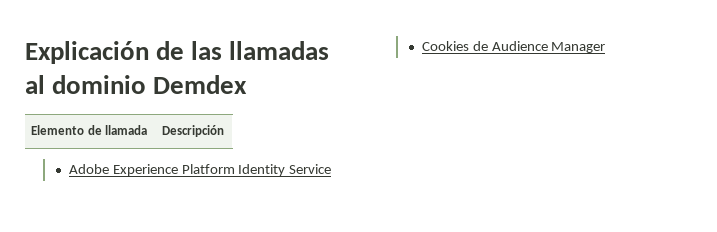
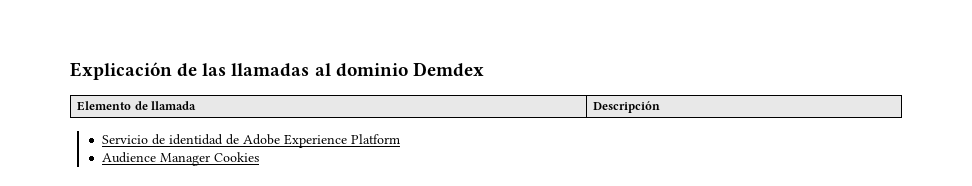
(225, 131) none -> [102,134,240,145] Servicio de identidad de
[238,164,332,176] [421,41,488,51] Identity Service // Cookies de -> (401, 139) //
(606, 47) none -> [214,152,260,162] Cookies

